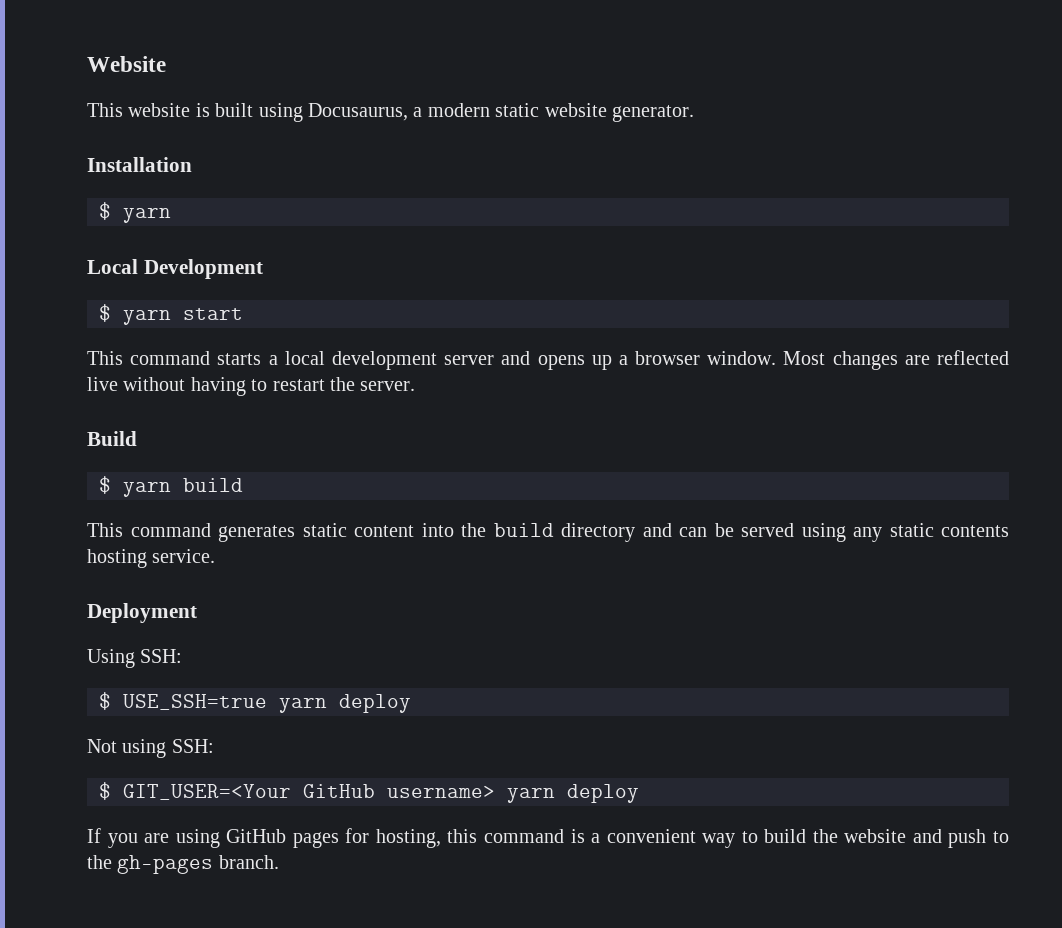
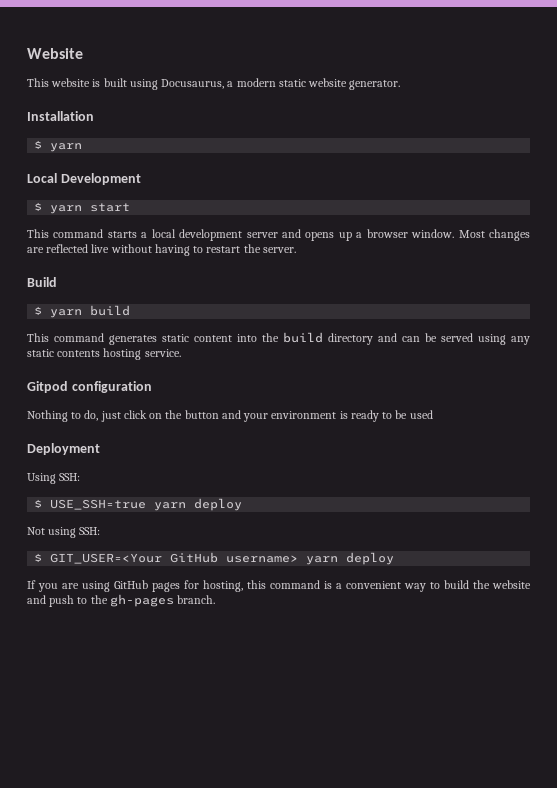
(216, 556) none -> [27,381,152,393] [27,410,433,422] // Gitpod configuration // Nothing to do, just click on the button and your environment is ready to be used

